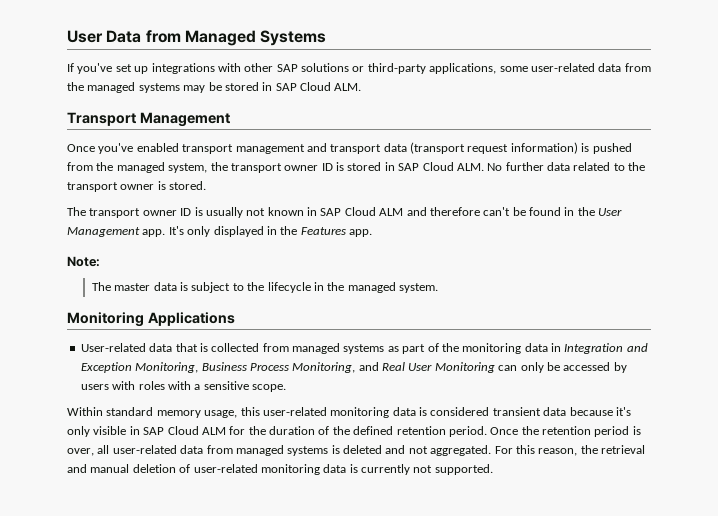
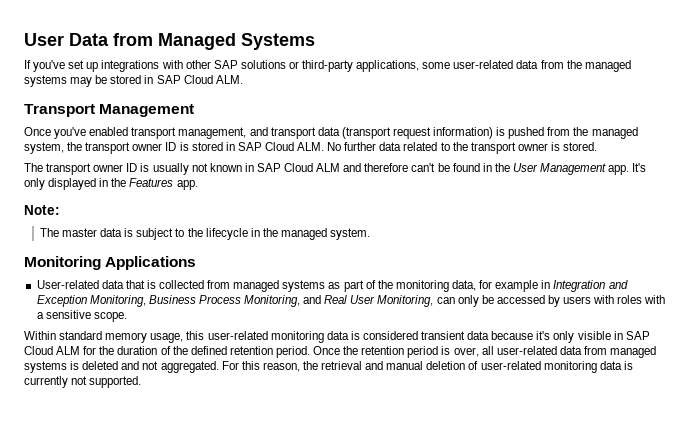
[235,144,305,154] management -> [178,127,247,139] management,
[524,343,548,352] data -> [452,280,539,292] data, for example
[434,362,495,373] Monitoring -> [377,295,434,307] Monitoring,

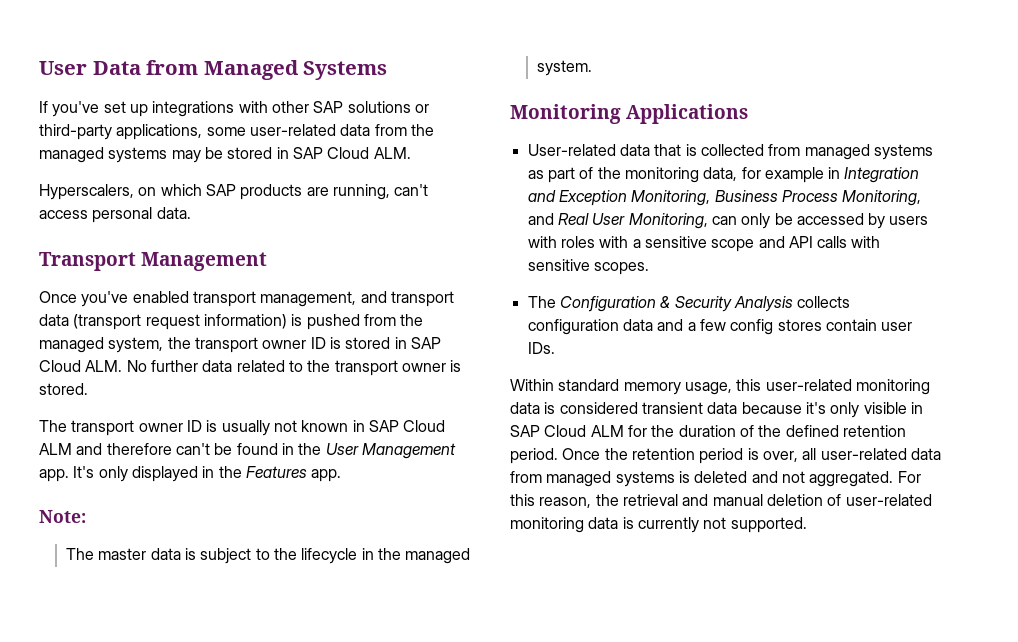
(243, 79) none -> [39,184,429,200] [39,207,191,223] // Hyperscalers, on which SAP products are running, can't access personal data.
[93,312,127,322] scope. -> [711,236,881,252] [527,259,649,275] [527,296,851,312] [527,319,913,335] [527,342,555,354] scope and API calls with sensitive scopes. // The Configuration & Security Analysis collects configuration data and a few config stores contain user IDs.

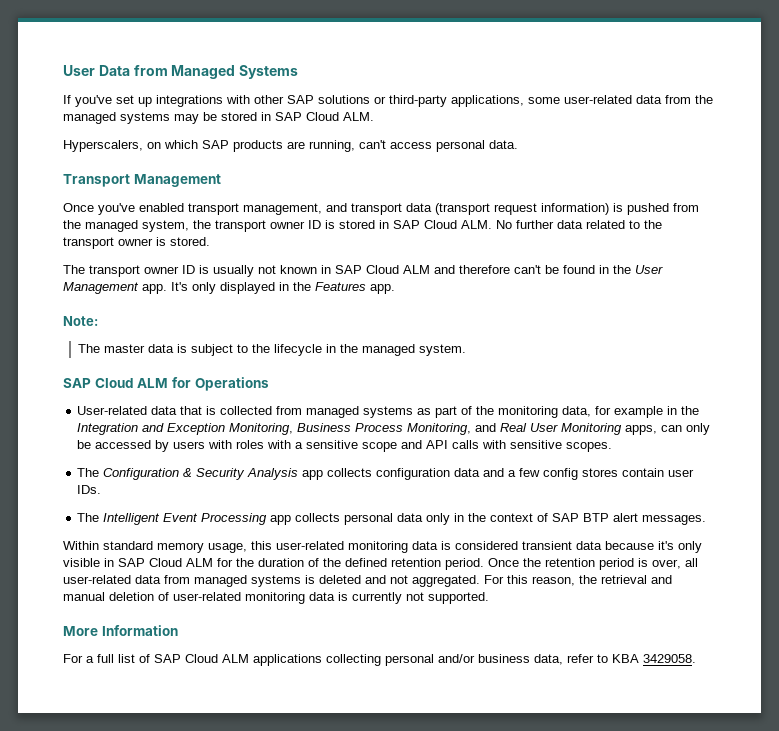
[510,104,749,124] Monitoring Applications -> [63,377,269,391] SAP Cloud ALM for Operations
(841, 173) none -> [681,406,700,415] the
[628,213,708,229] Monitoring, -> [561,423,658,435] Monitoring apps,
(793, 304) none -> [302,470,324,480] app
(555, 348) none -> [77,513,707,525] // The Intelligent Event Processing app collects personal data only in the context of SAP BTP alert messages.
(807, 525) none -> [63,625,178,636] [63,654,696,666] // More Information // For a full list of SAP Cloud ALM applications collecting personal and/or business data, refer to KBA 3429058.

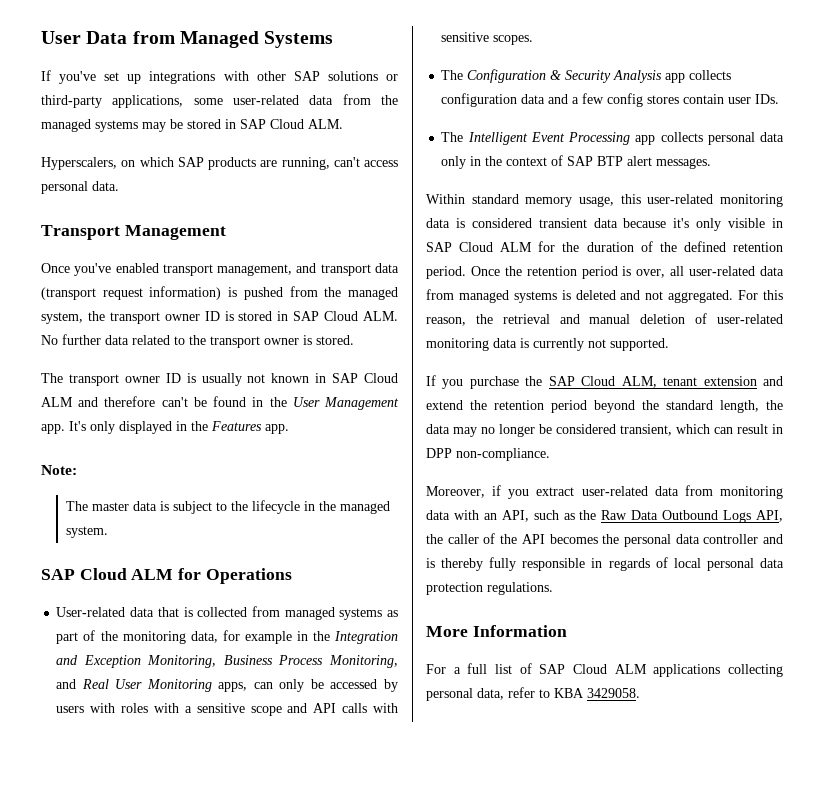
(489, 598) none -> [426,375,783,389] [426,400,783,413] [426,424,783,437] [426,448,550,461] [426,485,783,499] [426,510,783,523] [426,533,783,547] [426,557,784,571] [426,582,553,595] // If you purchase the SAP Cloud ALM, tenant extension and extend the retention period beyond the standard length, the data may no longer be considered transient, which can result in DPP non-compliance. // Moreover, if you extract user-related data from monitoring data with an API, such as the Raw Data Outbound Logs API, the caller of the API becomes the personal data controller and is thereby fully responsible in regards of local personal data protection regulations.
[438,654,530,663] and/or business -> (473, 694) none

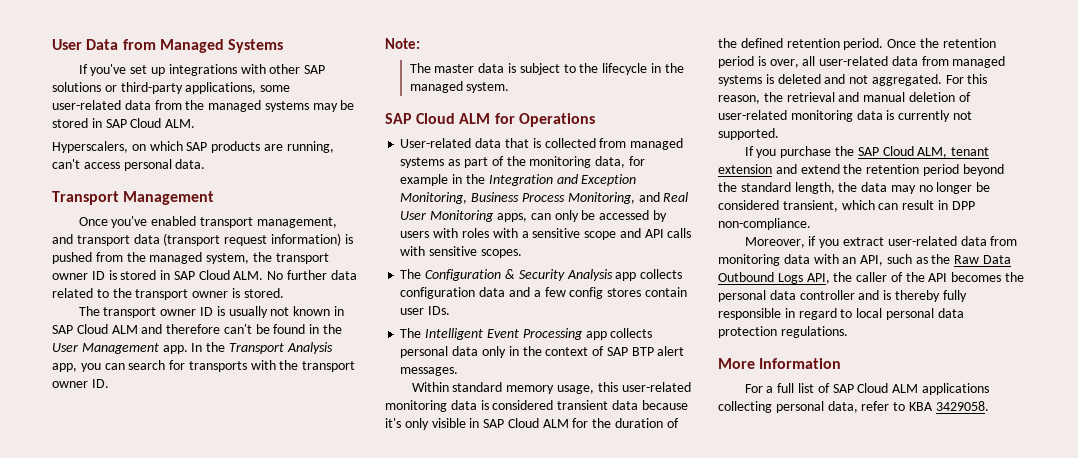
[69,421,289,434] It's only displayed in the Features app. -> [191,342,333,354] [52,360,356,372] [52,379,109,388] In the Transport Analysis app, you can search for transports with the transport owner ID.
[608,557,668,571] regards of -> [798,308,853,320] regard to

